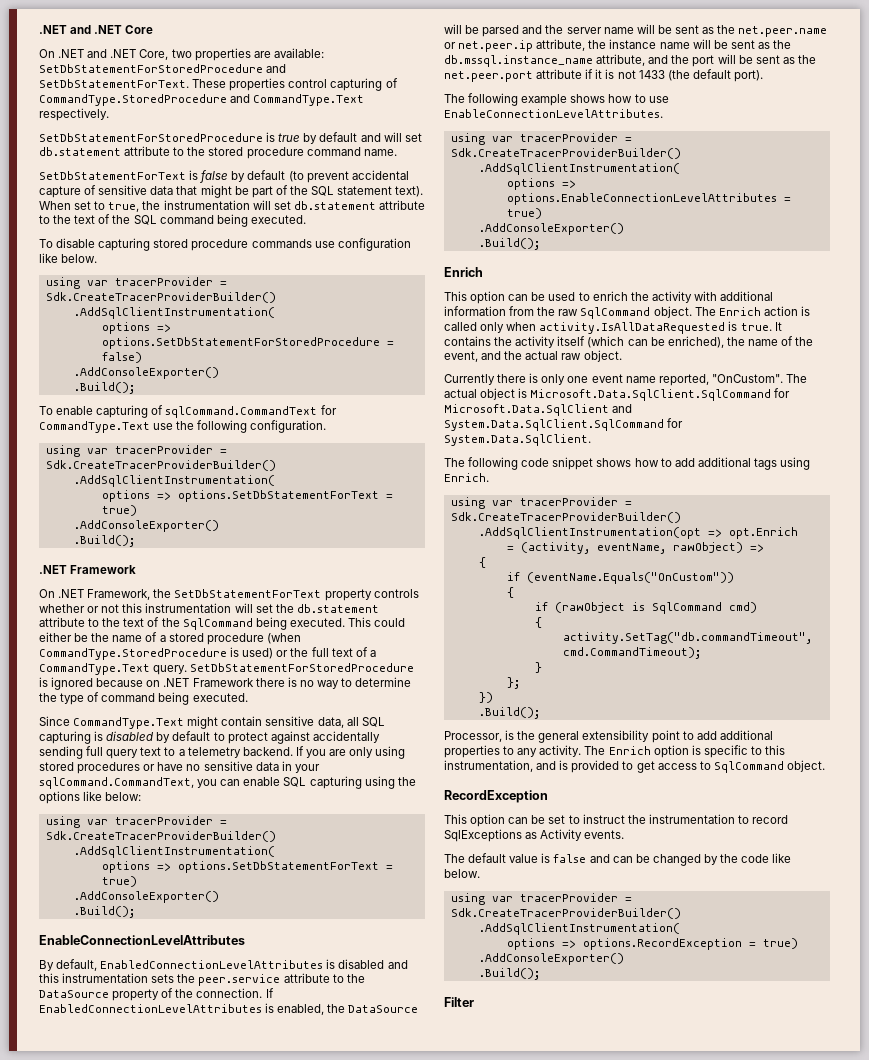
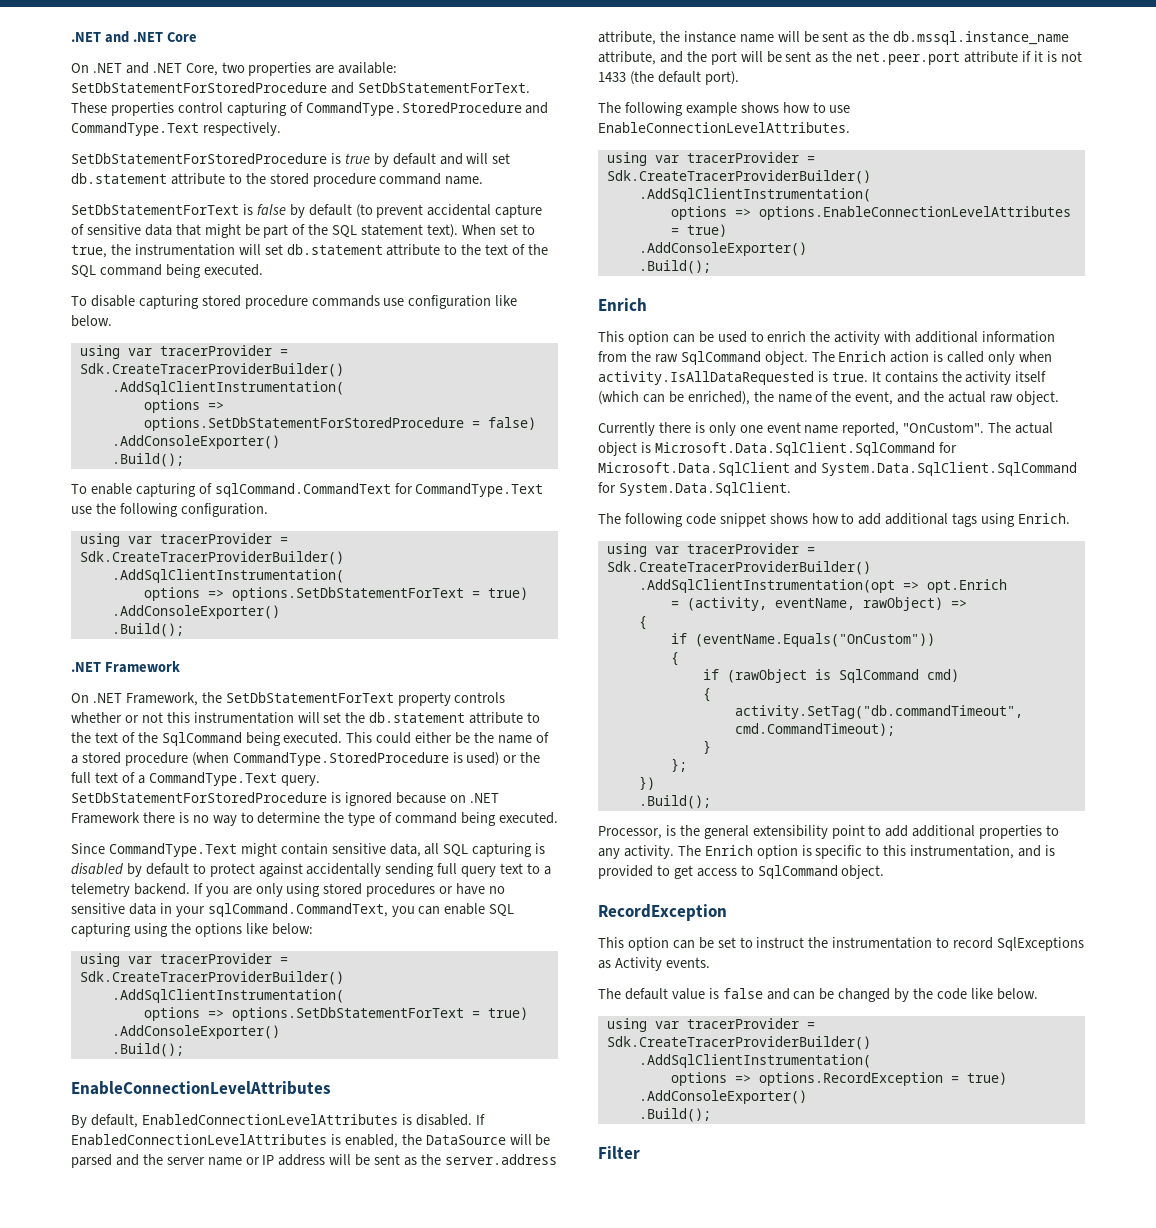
[338,959,408,969] [39,973,365,986] [39,988,263,1001] disabled and this instrumentation sets the peer.service attribute to the DataSource property of the connection. -> [415,1114,472,1126] disabled.
[636,24,828,37] [444,40,534,52] will be sent as the net.peer.name or net.peer.ip -> [245,1154,557,1166] or IP address will be sent as the server.address

